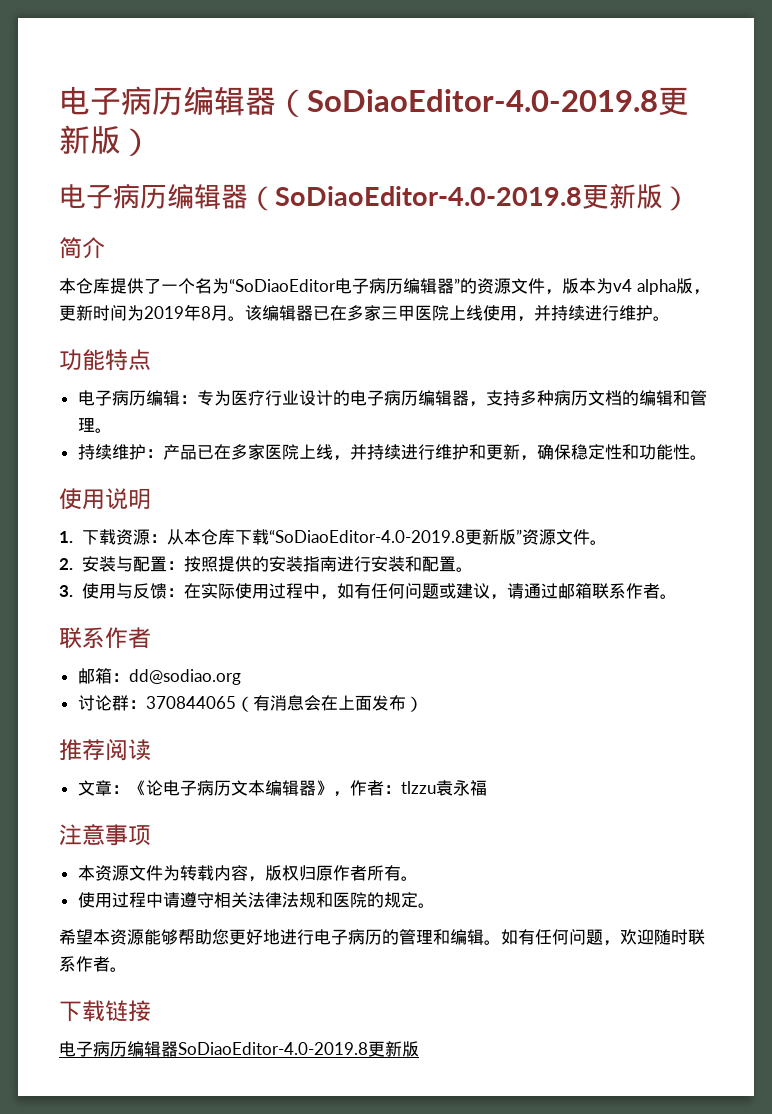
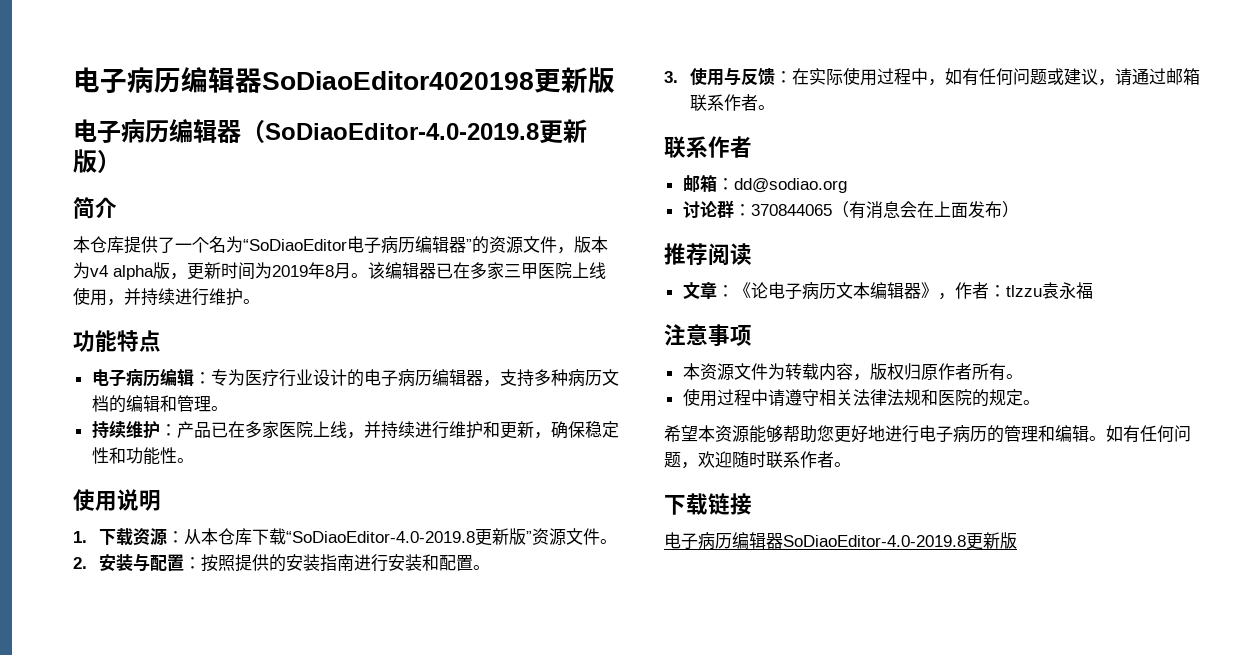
[59,86,689,117] [59,125,152,156] 电子病历编辑器（SoDiaoEditor-4.0-2019.8更新版） -> [73,67,615,94] 电子病历编辑器SoDiaoEditor4020198更新版

